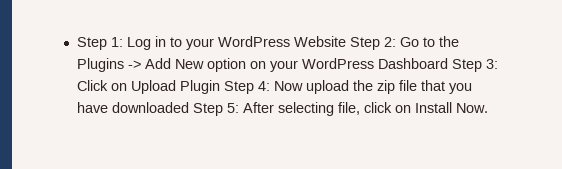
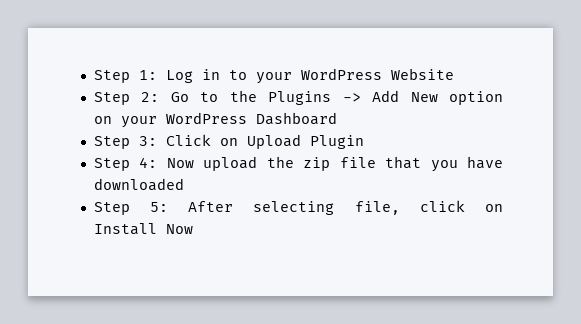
(346, 41) none -> (454, 74) //
(448, 63) none -> (337, 118) //
(220, 87) none -> (364, 142) //
(189, 107) none -> (184, 184) //
[455,103,488,113] Now. -> [165,224,193,234] Now

